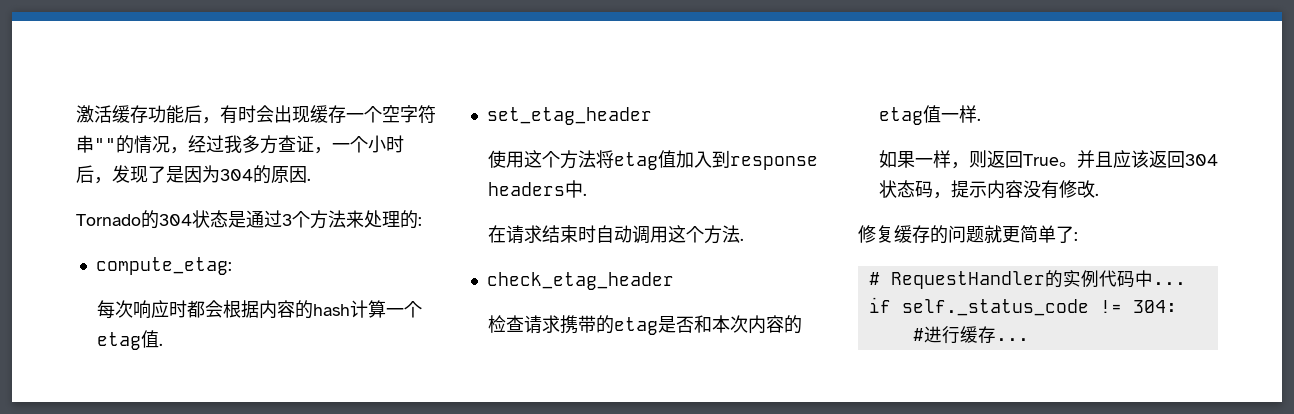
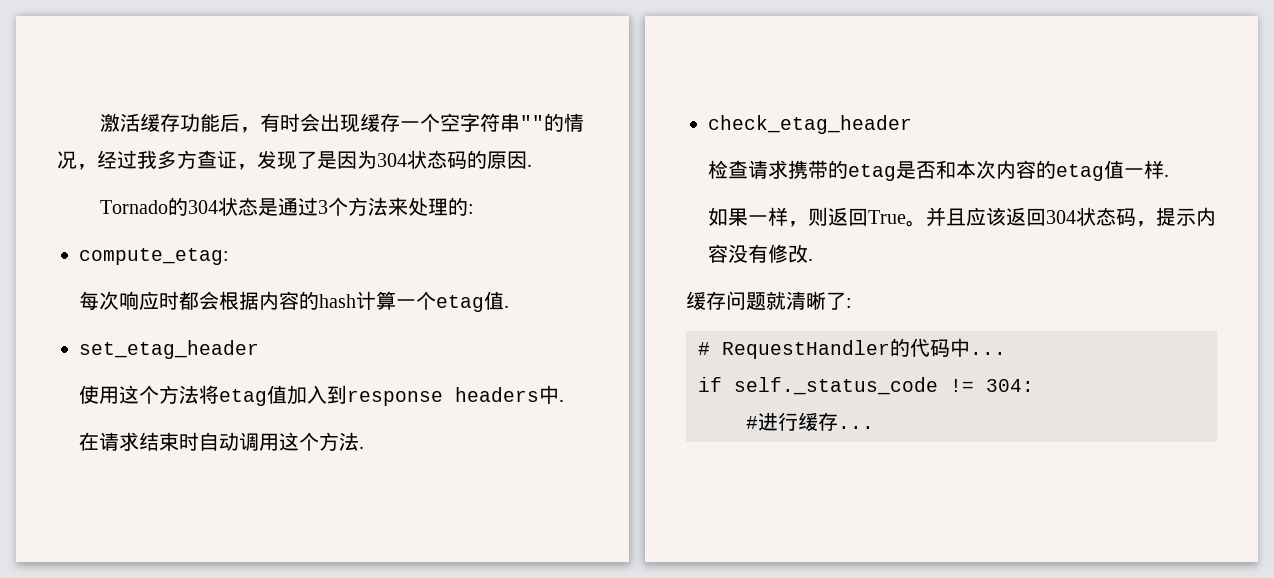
[332,135,404,153] [76,165,112,184] 一个小时后， -> (257, 167) none
(253, 175) none -> [407,150,467,169] 状态码
[858,225,1056,244] 修复缓存的问题就更简单 -> [686,291,826,310] 缓存问题就清晰
[1062,270,1099,288] 实例 -> (910, 347) none

